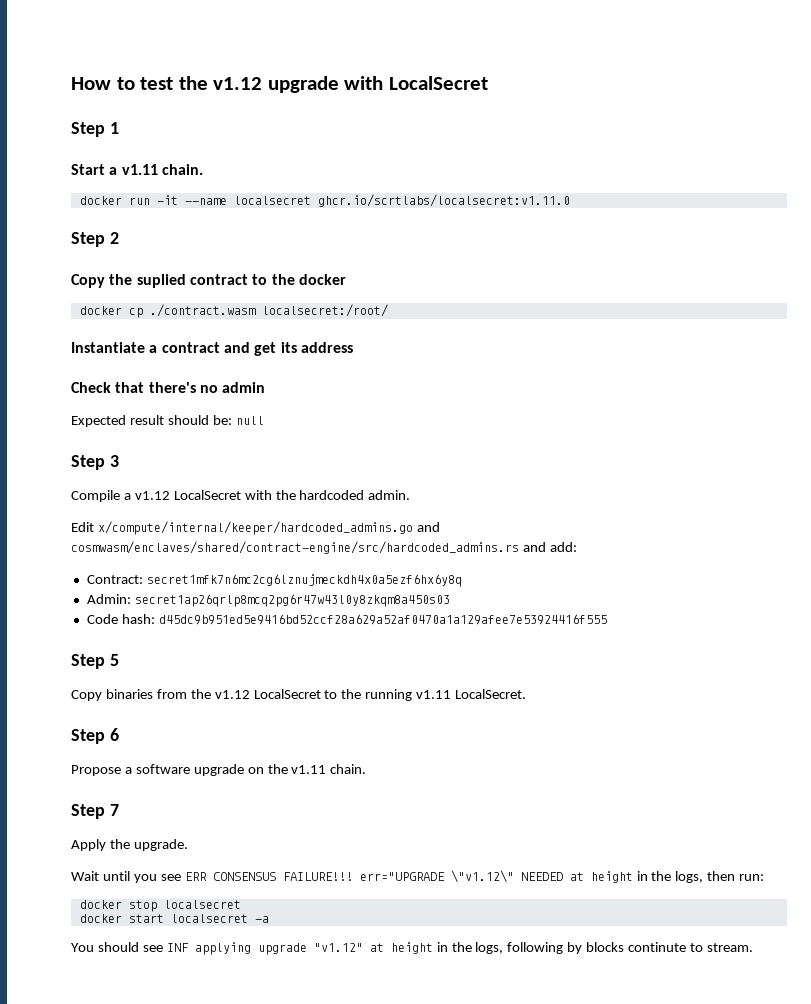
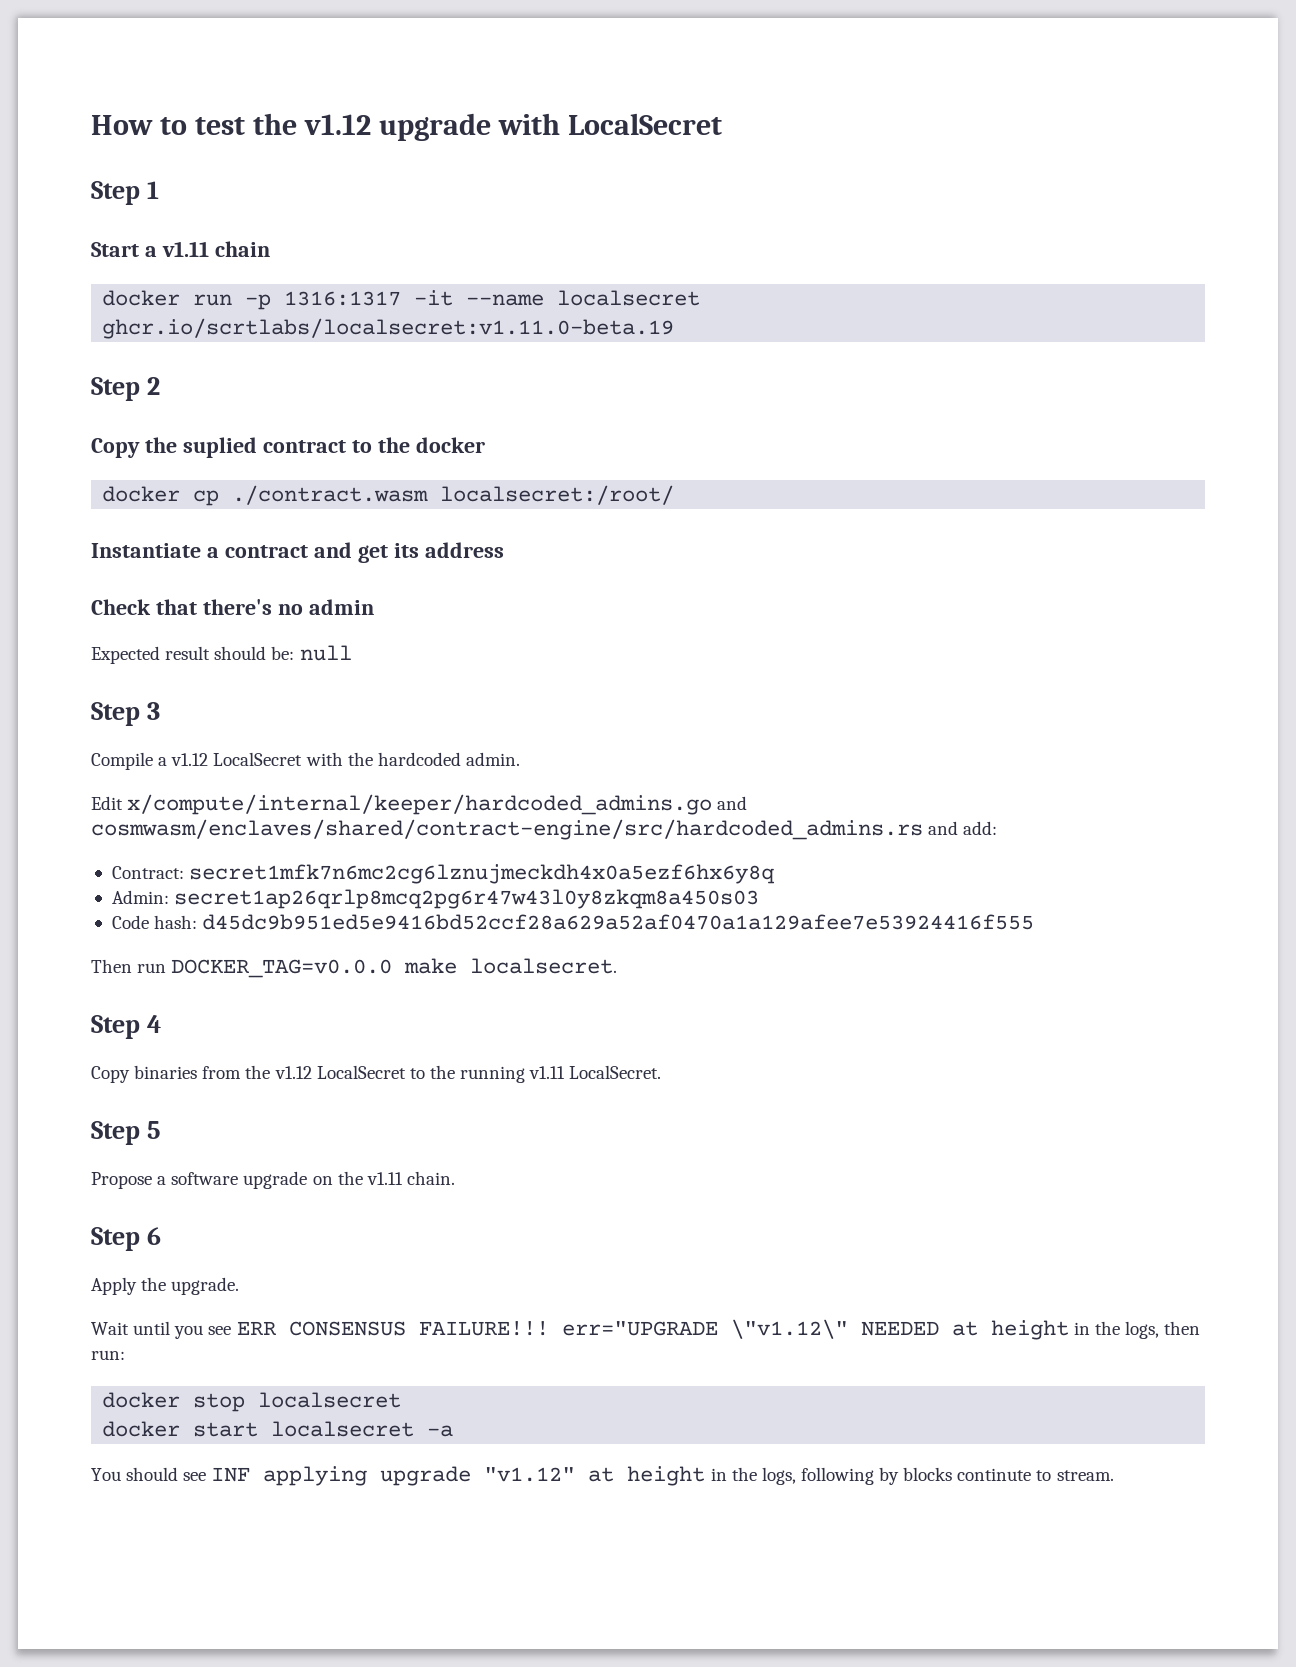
[161,164,203,175] chain. -> [214,241,270,257] chain
(150, 201) none -> [245,291,402,310] -p 1316:1317
[317,194,570,207] ghcr.io/scrtlabs/localsecret:v1.11.0 -> [102,318,675,339] ghcr.io/scrtlabs/localsecret:v1.11.0-beta.19
[71,654,119,669] // Step 5 -> [91,958,618,978] [91,1015,161,1039] // Then run DOCKER_TAG=v0.0.0 make localsecret. // Step 4
[109,728,119,741] 6 -> [146,1121,161,1139] 5
[109,804,119,816] 7 -> [146,1227,161,1245] 6

